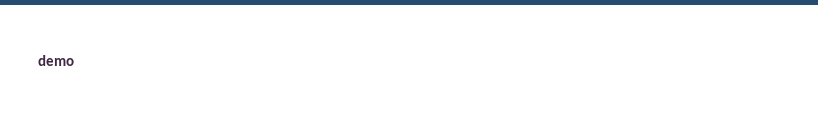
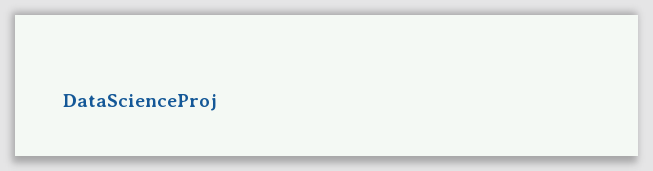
[38,55,74,66] demo -> [63,94,217,111] DataScienceProj

